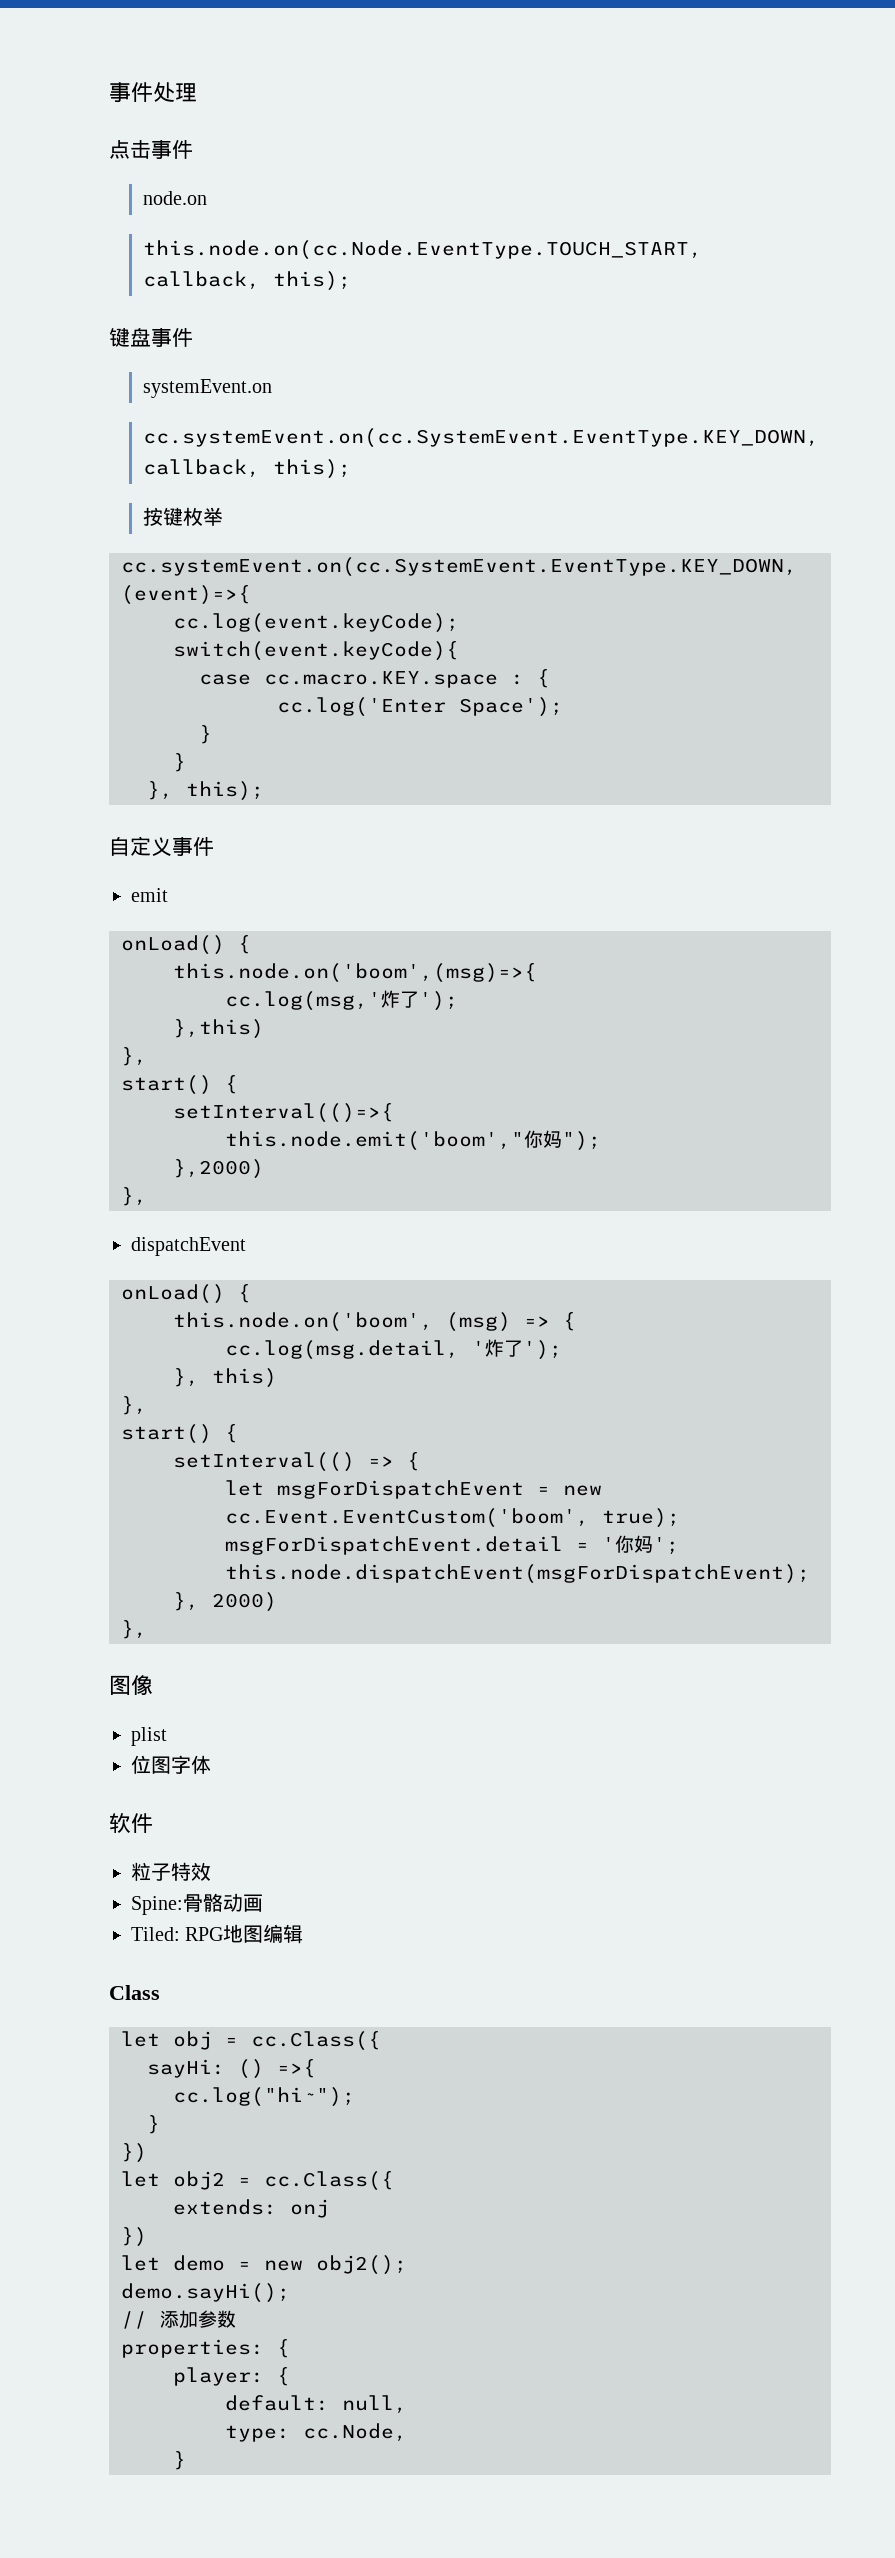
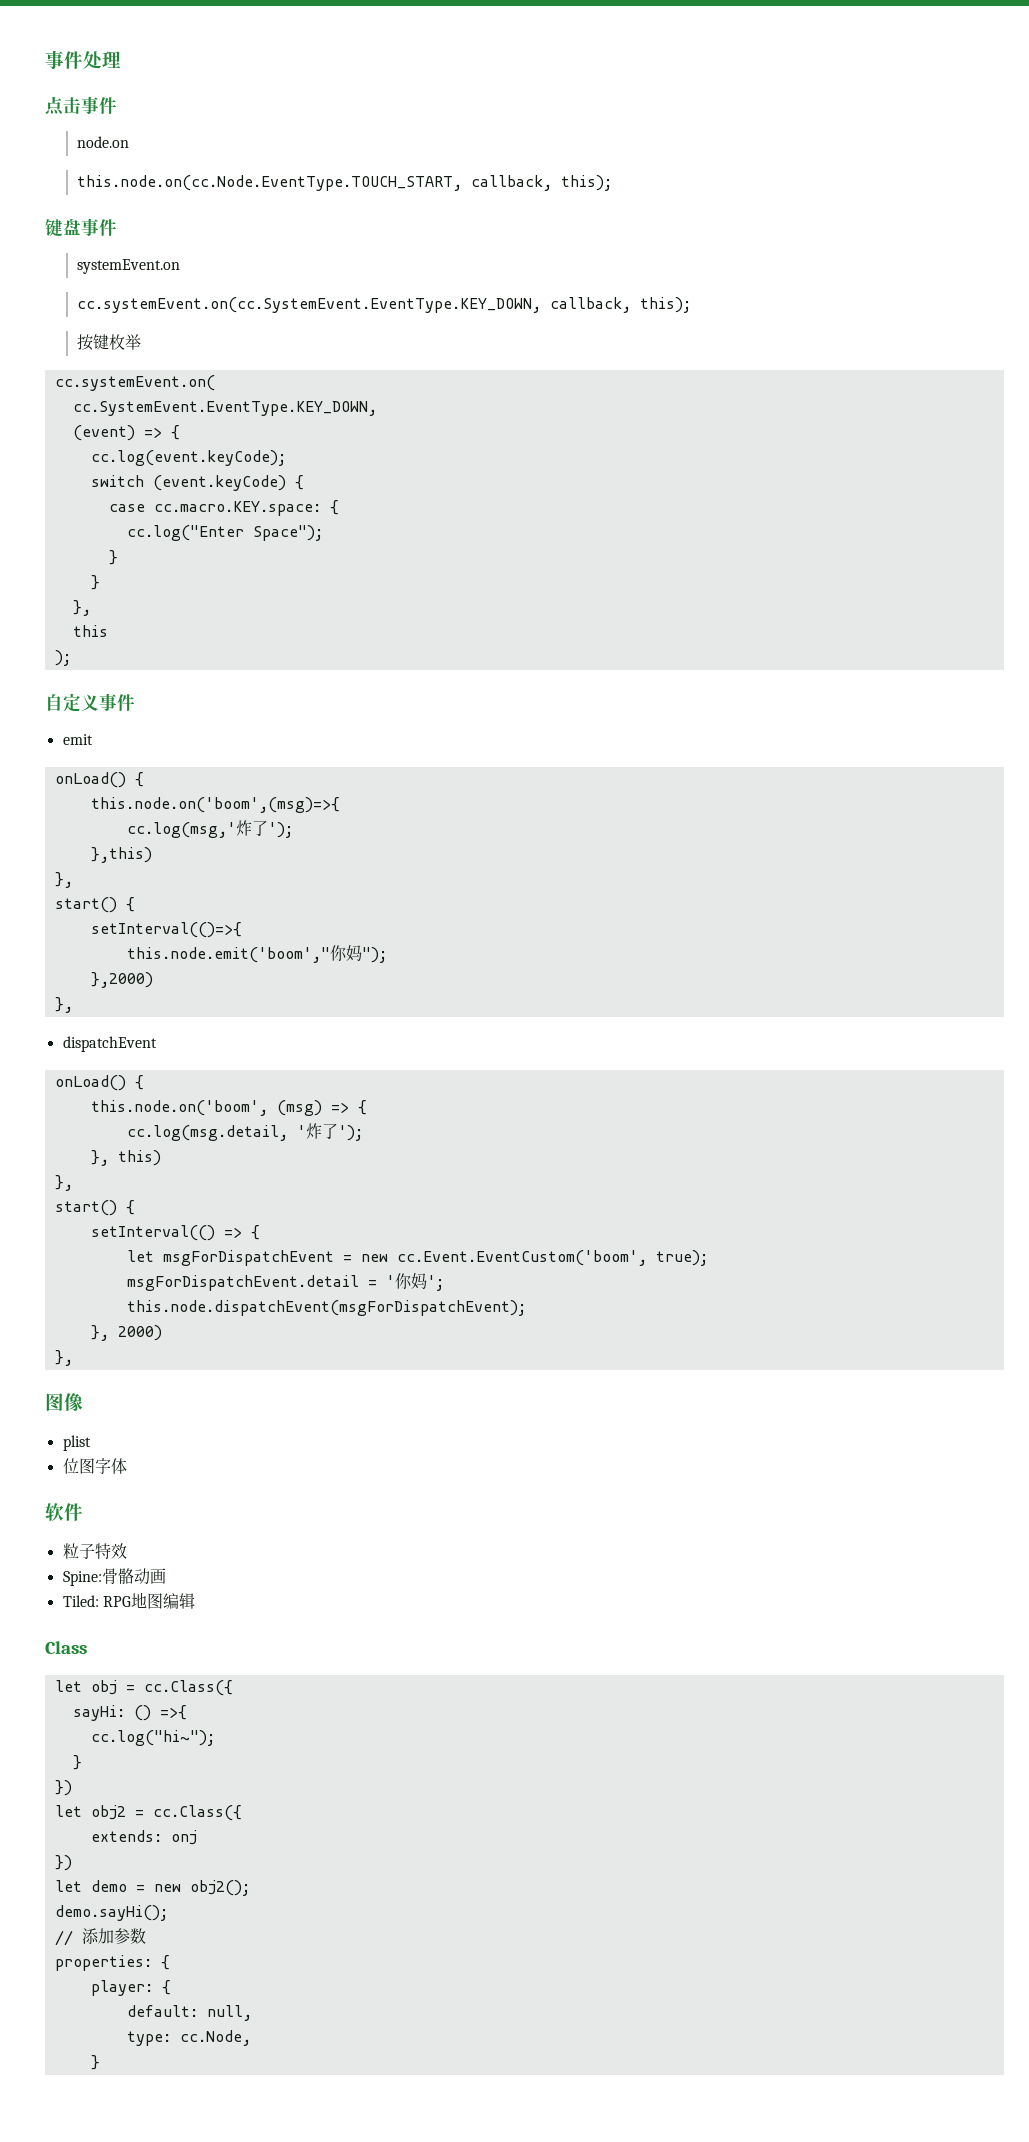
[121,557,797,577] [121,585,251,605] [173,613,459,633] [173,641,459,661] cc.systemEvent.on(cc.SystemEvent.EventType.KEY_DOWN, (event)=>{ // cc.log(event.keyCode); // switch(event.keyCode){ -> [54,375,215,391] [72,401,377,416] [72,425,180,441] [90,450,286,466] [90,475,304,491] cc.systemEvent.on( // cc.SystemEvent.EventType.KEY_DOWN, // (event) => { // cc.log(event.keyCode); // switch (event.keyCode) {
[264,669,550,688] [277,697,563,717] cc.macro.KEY.space : { // cc.log('Enter Space'); -> [153,500,339,516] [126,525,323,541] cc.macro.KEY.space: { // cc.log("Enter Space");
[186,781,264,801] this); -> [72,625,108,637] [54,650,71,666] // this // );

